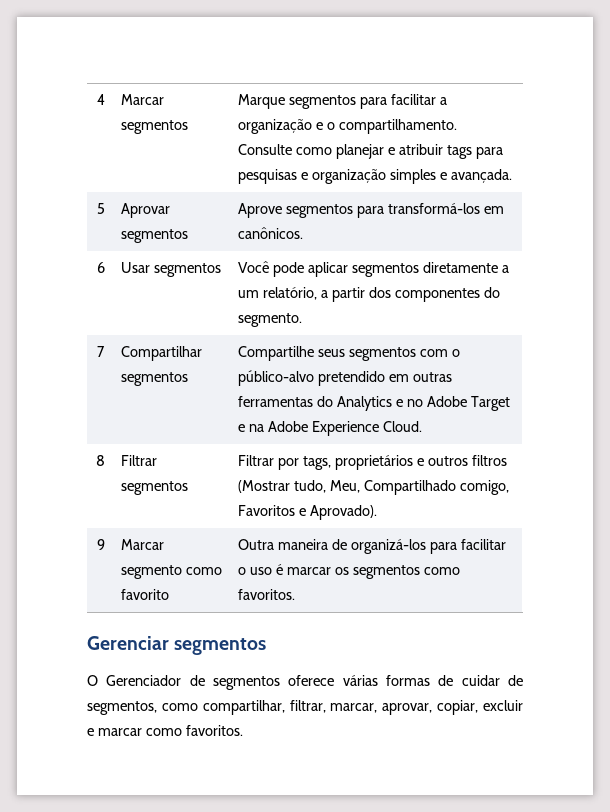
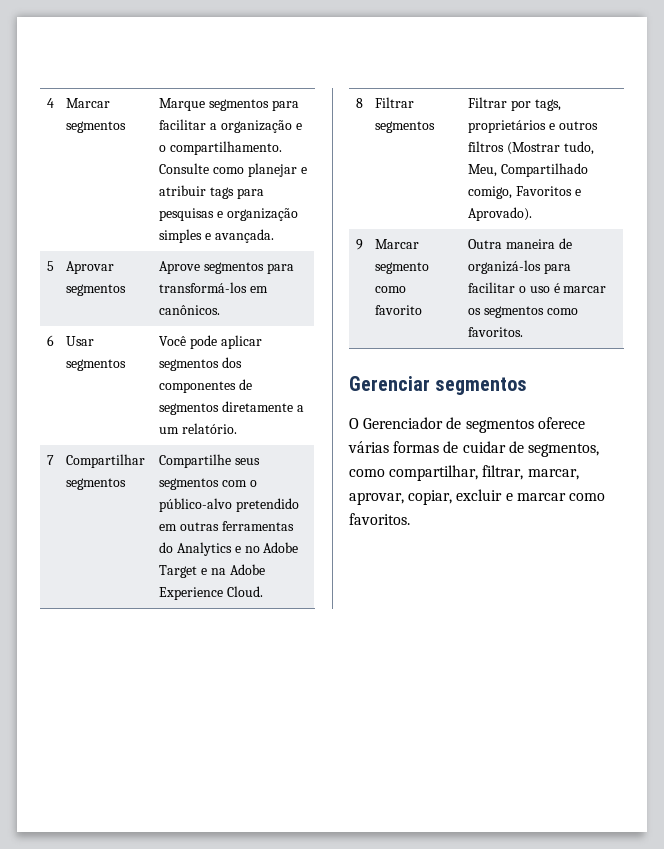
[423,262,510,273] [238,287,500,302] [238,313,303,327] diretamente a um relatório, a partir dos componentes do segmento. -> [222,357,243,368] [159,379,253,393] [159,401,304,415] [159,423,238,434] dos componentes de segmentos diretamente a um relatório.

